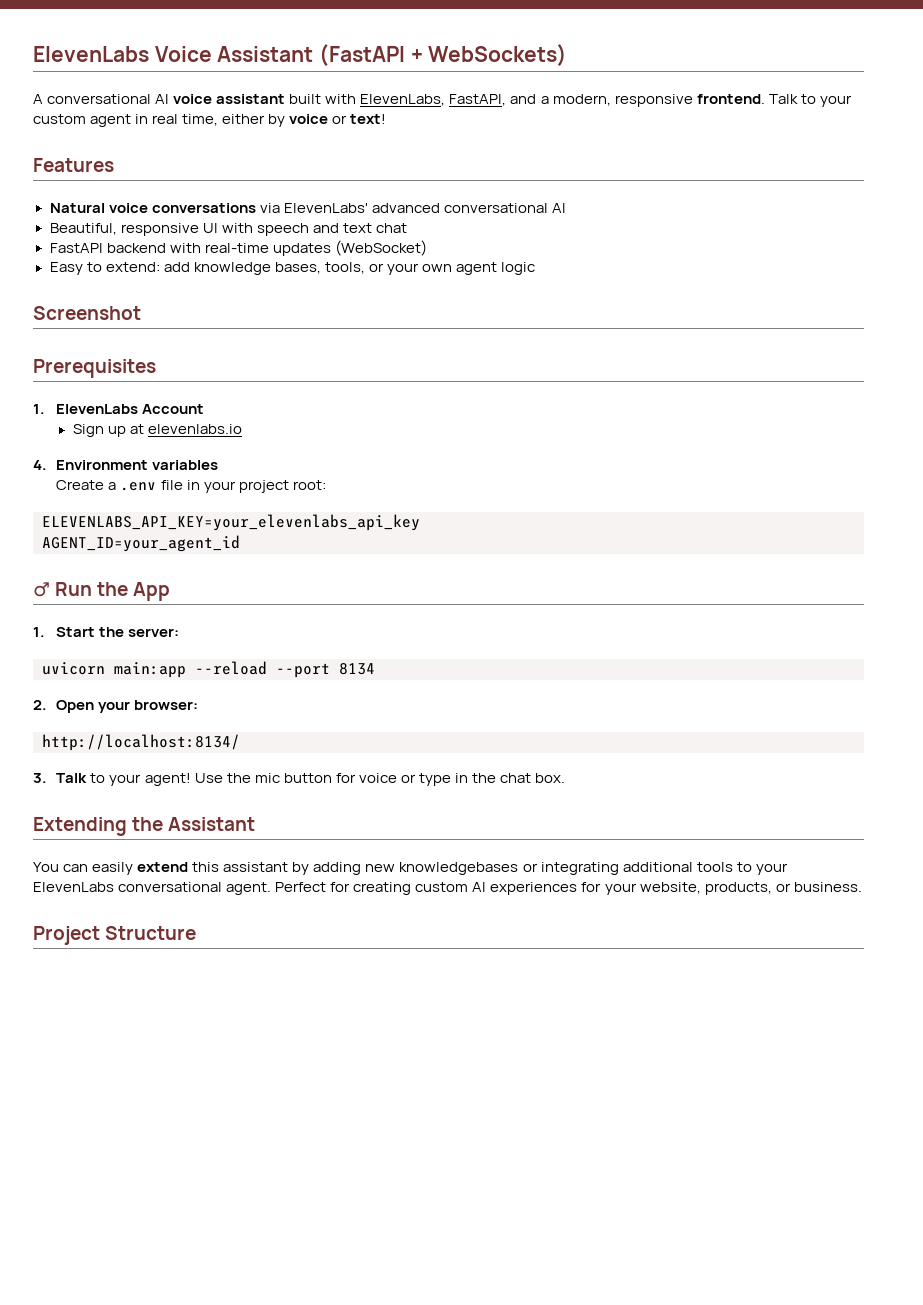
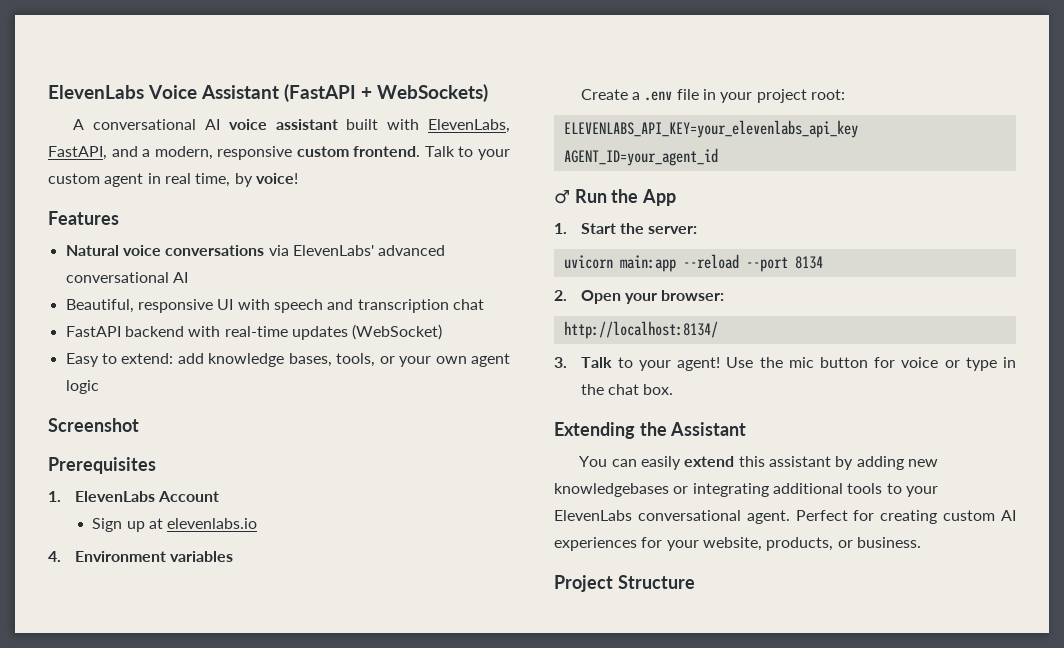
(693, 100) none -> [296,146,349,157] custom
[222,114,387,127] either by voice or text! -> [234,173,298,187] by voice!
[342,223,372,233] text -> [357,299,449,313] transcription

